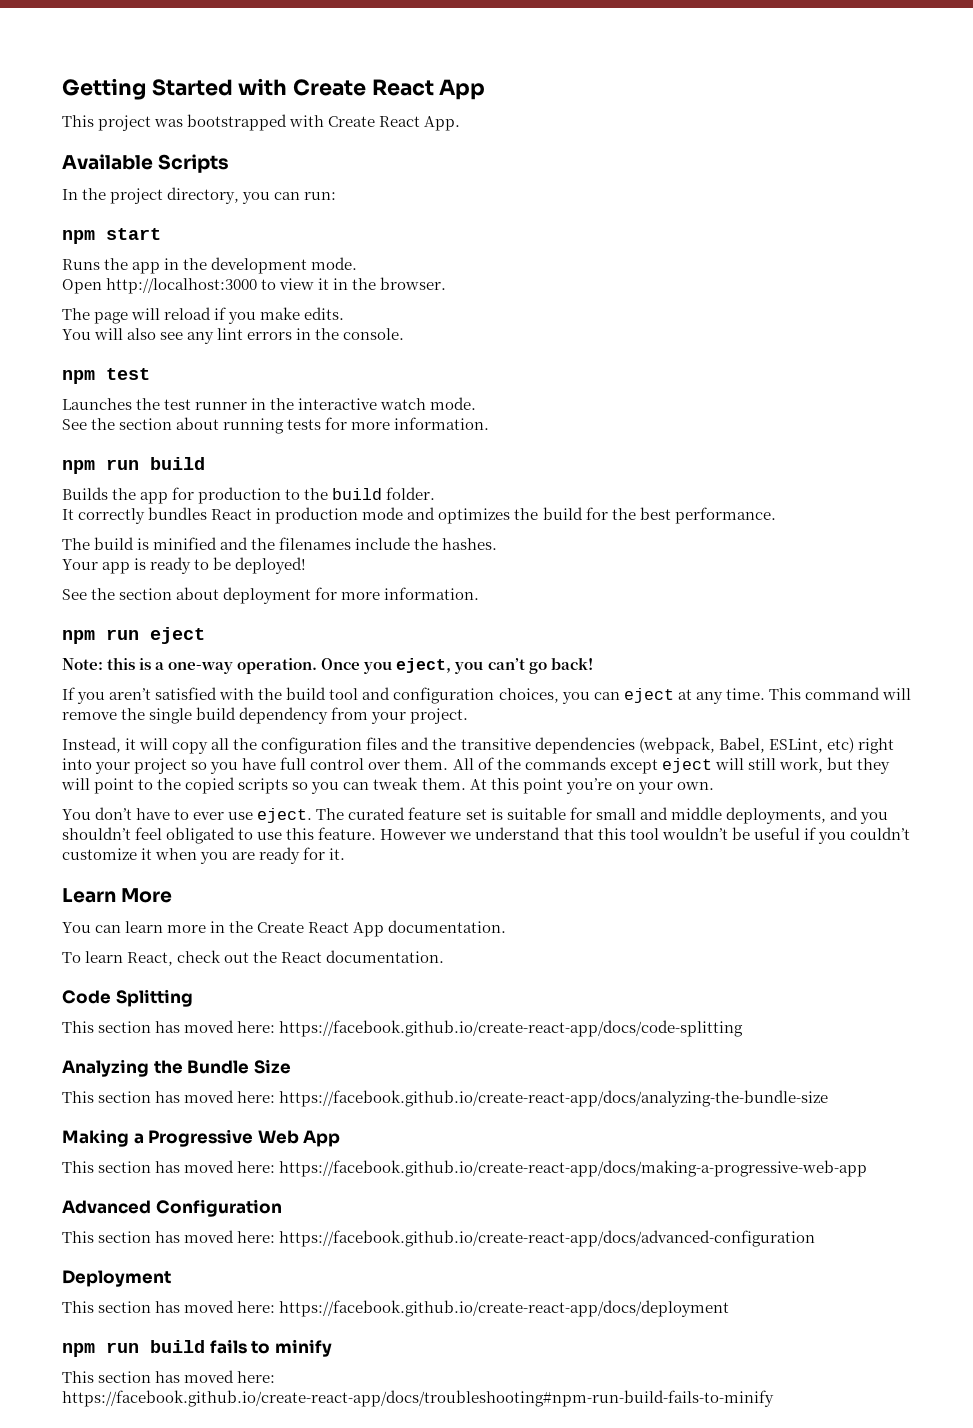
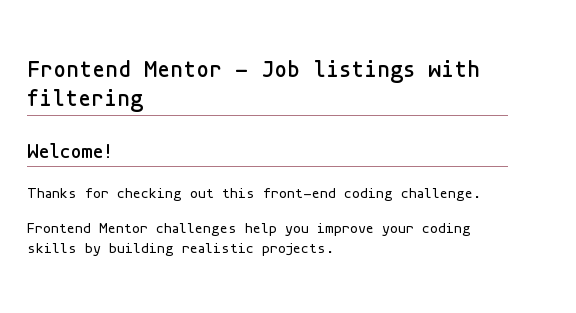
[62,78,486,100] [62,114,461,131] [62,154,230,173] [62,187,337,204] [62,228,161,244] [62,257,358,274] [62,277,447,294] [62,307,345,324] [62,328,405,344] [62,368,150,384] [62,397,477,410] [62,417,490,434] [62,457,205,474] [62,487,436,504] [62,507,776,524] [62,537,498,550] [62,557,307,574] [62,587,480,604] [62,627,205,644] [62,657,593,674] [62,687,911,704] [62,707,469,724] [62,737,894,754] [62,757,890,774] [61,777,714,794] [62,807,888,824] [62,827,910,844] [62,847,346,864] [62,888,173,903] [62,920,507,937] [62,950,445,966] [62,989,193,1007] [62,1020,744,1037] [62,1059,291,1077] [62,1090,829,1107] [62,1129,341,1147] [62,1160,868,1177] [62,1199,282,1217] [62,1230,816,1247] [62,1270,171,1287] [62,1300,730,1317] [62,1339,332,1357] [62,1370,276,1383] [62,1390,774,1407] Getting Started with Create React App // This project was bootstrapped with Create React App. // Available Scripts // In the project directory, you can run: // npm start // Runs the app in the development mode. // Open http://localhost:3000 to view it in the browser. // The page will reload if you make edits. // You will also see any lint errors in the console. // npm test // Launches the test runner in the interactive watch mode. // See the section about running tests for more information. // npm run build // Builds the app for production to the build folder. // It correctly bundles React in production mode and optimizes the build for the best performance. // The build is minified and the filenames include the hashes. // Your app is ready to be deployed! // See the section about deployment for more information. // npm run eject // Note: this is a one-way operation. Once you eject, you can’t go back! // If you aren’t satisfied with the build tool and configuration choices, you can eject at any time. This command will remove the single build dependency from your project. // Instead, it will copy all the configuration files and the transitive dependencies (webpack, Babel, ESLint, etc) right into your project so you have full control over them. All of the commands except eject will still work, but they will point to the copied scripts so you can tweak them. At this point you’re on your own. // You don’t have to ever use eject. The curated feature set is suitable for small and middle deployments, and you shouldn’t feel obligated to use this feature. However we understand that this tool wouldn’t be useful if you couldn’t customize it when you are ready for it. // Learn More // You can learn more in the Create React App documentation. // To learn React, check out the React documentation. // Code Splitting // This section has moved here: https://facebook.github.io/create-react-app/docs/code-splitting // Analyzing the Bundle Size // This section has moved here: https://facebook.github.io/create-react-app/docs/analyzing-the-bundle-size // Making a Progressive Web App // This section has moved here: https://facebook.github.io/create-react-app/docs/making-a-progressive-web-app // Advanced Configuration // This section has moved here: https://facebook.github.io/create-react-app/docs/advanced-configuration // Deployment // This section has moved here: https://facebook.github.io/create-react-app/docs/deployment // npm run build fails to minify // This section has moved here: https://facebook.github.io/create-react-app/docs/troubleshooting#npm-run-build-fails-to-minify -> [27,60,480,83] [27,89,143,112] [27,143,113,158] [27,188,481,201] [27,223,471,236] [27,243,334,256] Frontend Mentor - Job listings with filtering // Welcome! // Thanks for checking out this front-end coding challenge. // Frontend Mentor challenges help you improve your coding skills by building realistic projects.

